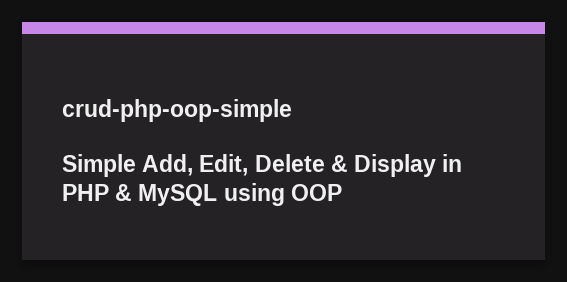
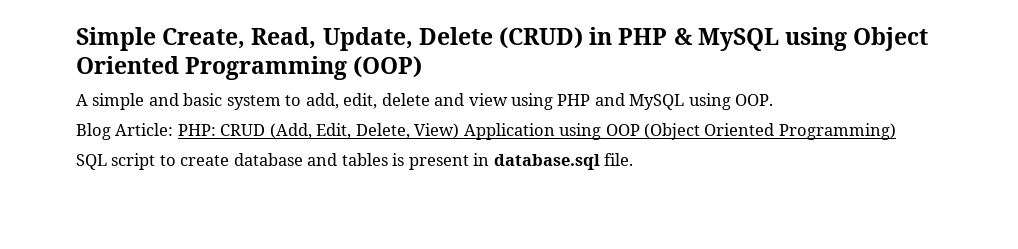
[62,99,292,122] [62,154,437,177] crud-php-oop-simple // Simple Add, Edit, Delete & Display -> [76,27,584,51] Simple Create, Read, Update, Delete (CRUD)
[290,184,342,201] OOP -> [853,27,929,51] [76,56,423,80] [76,93,774,110] [76,123,896,140] [76,153,634,170] Object Oriented Programming (OOP) // A simple and basic system to add, edit, delete and view using PHP and MySQL using OOP. // Blog Article: PHP: CRUD (Add, Edit, Delete, View) Application using OOP (Object Oriented Programming) // SQL script to create database and tables is present in database.sql file.

